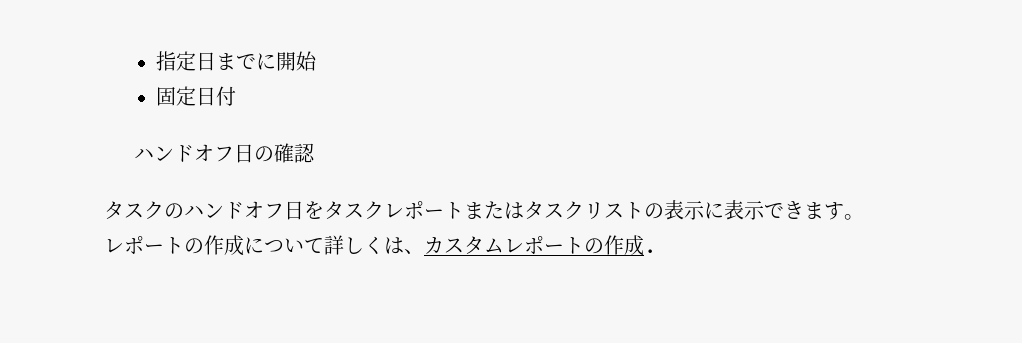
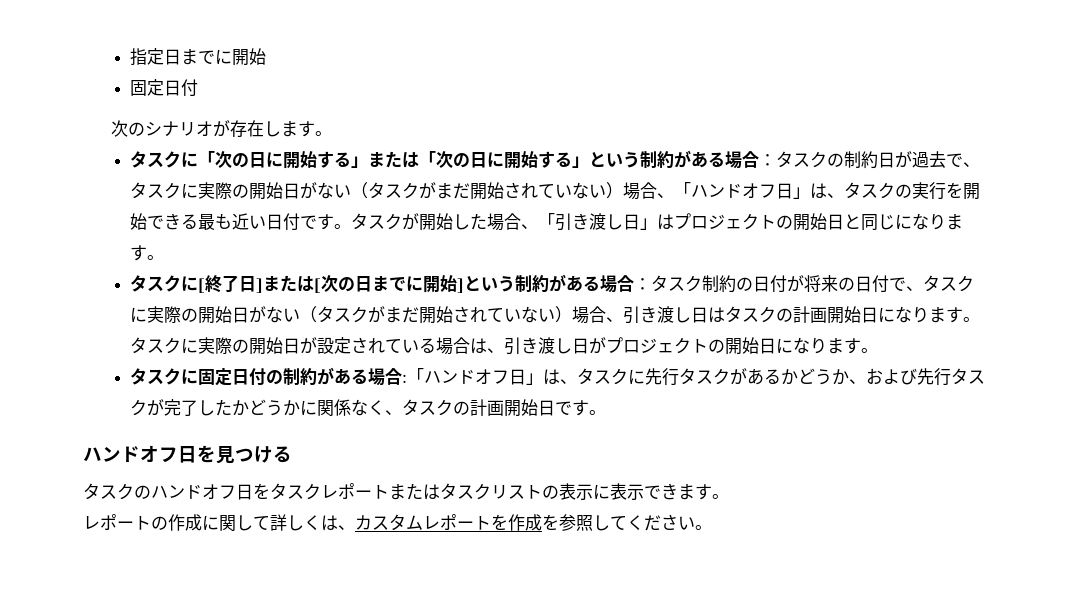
[133,143,315,163] ハンドオフ日の確認 -> [111,120,333,137] [129,150,980,169] [129,182,980,200] [129,213,963,231] [129,245,164,261] [129,274,974,293] [129,306,980,324] [129,337,878,355] [129,367,985,386] [129,399,606,417] [83,445,292,464] 次のシナリオが存在します。 // タスクに「次の日に開始する」または「次の日に開始する」という制約がある場合：タスクの制約日が過去で、タスクに実際の開始日がない（タスクがまだ開始されていない）場合、「ハンドオフ日」は、タスクの実行を開始できる最も近い日付です。タスクが開始した場合、「引き渡し日」はプロジェクトの開始日と同じになります。 // タスクに[終了日]または[次の日までに開始]という制約がある場合：タスク制約の日付が将来の日付で、タスクに実際の開始日がない（タスクがまだ開始されていない）場合、引き渡し日はタスクの計画開始日になります。タスクに実際の開始日が設定されている場合は、引き渡し日がプロジェクトの開始日になります。 // タスクに固定日付の制約がある場合:「ハンドオフ日」は、タスクに先行タスクがあるかどうか、および先行タスクが完了したかどうかに関係なく、タスクの計画開始日です。 // ハンドオフ日を見つける
[264,238,304,253] つい -> [219,515,253,531] 関し
[584,235,656,256] の作成. -> [491,514,712,531] を作成を参照してください。

